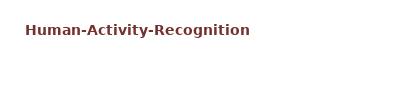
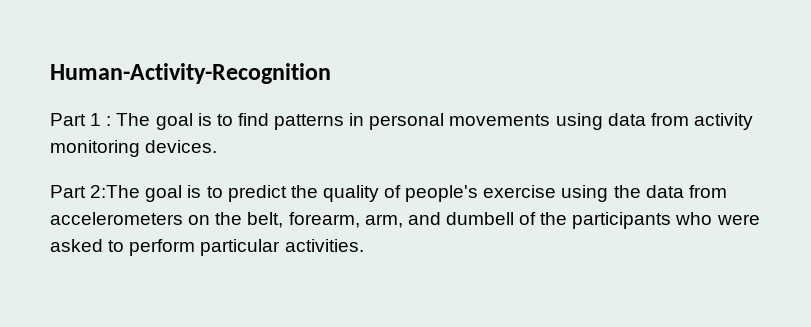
(250, 31) none -> [50,113,753,130] [50,140,218,157] [50,185,727,202] [50,212,760,229] [50,239,364,256] // Part 1 : The goal is to find patterns in personal movements using data from activity monitoring devices. // Part 2:The goal is to predict the quality of people's exercise using the data from accelerometers on the belt, forearm, arm, and dumbell of the participants who were asked to perform particular activities.

